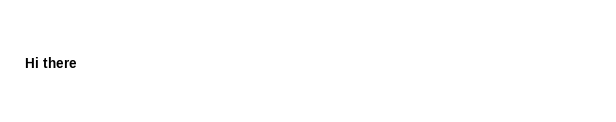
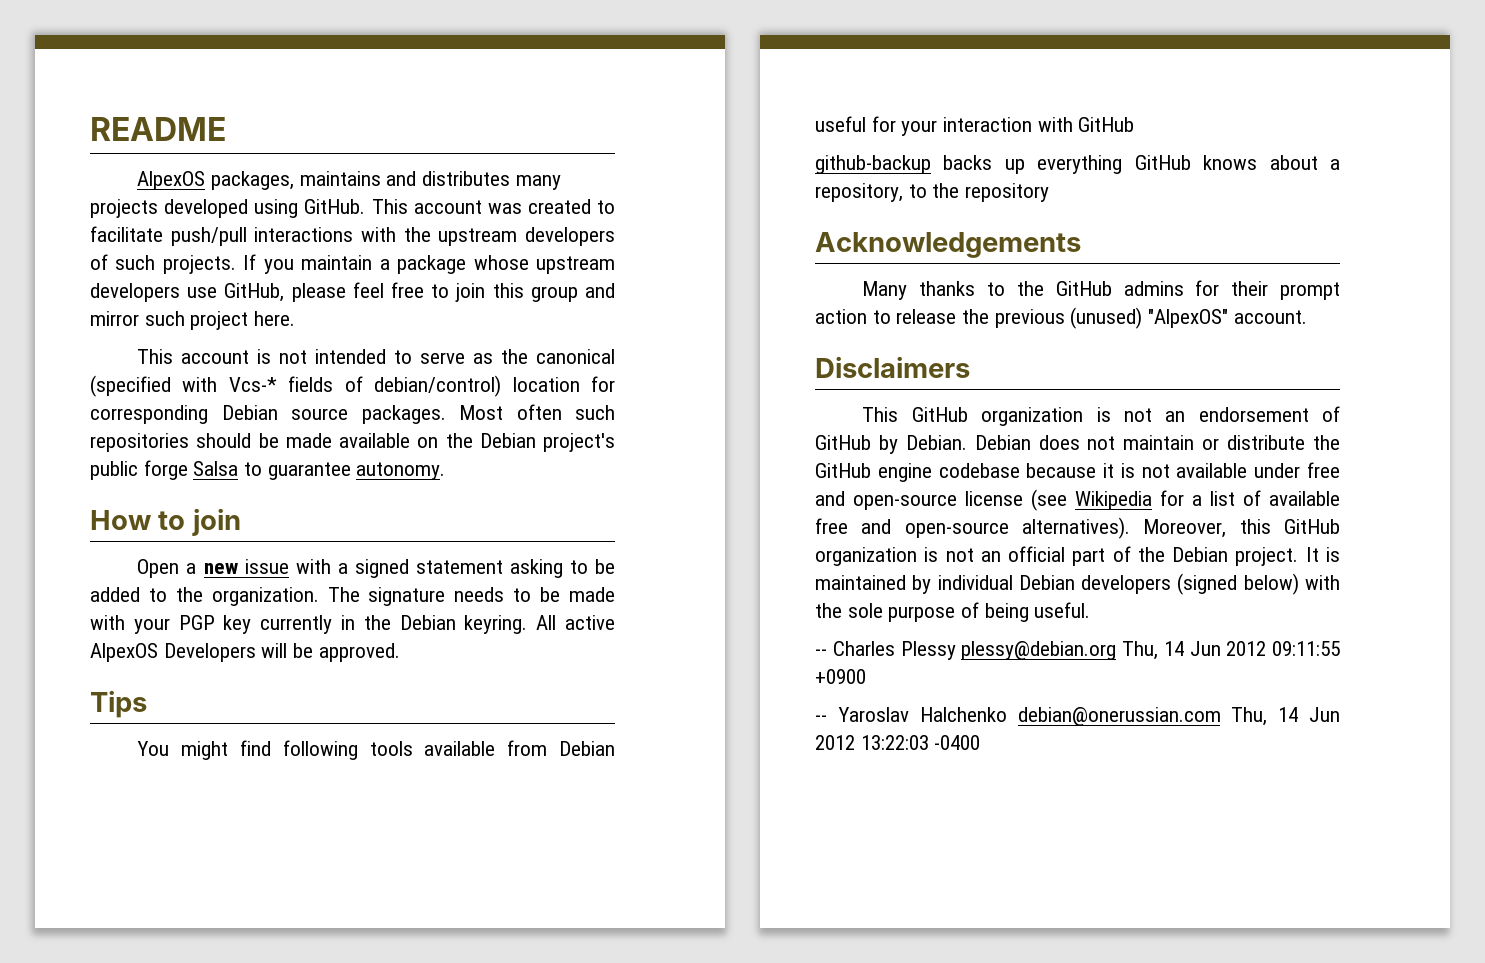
[25,57,77,68] Hi there -> [90,117,226,141] [137,171,561,190] [90,199,615,218] [90,226,616,246] [90,254,615,274] [90,282,615,302] [90,311,296,330] [137,349,615,364] [90,375,615,397] [90,404,615,424] [90,433,615,452] [90,460,446,480] [90,508,241,536] [137,559,615,578] [90,587,616,606] [90,615,615,634] [90,643,400,662] [90,690,147,718] [137,740,615,760] [815,116,1135,136] [815,155,1340,174] [815,183,1050,202] [815,232,1081,258] [862,280,1340,300] [815,307,1307,329] [815,356,970,378] [862,406,1340,426] [815,435,1340,454] [815,462,1340,482] [815,489,1340,511] [815,517,1340,539] [815,546,1340,566] [815,573,1340,595] [815,602,1091,622] [815,641,1340,660] [815,669,866,684] [815,707,1340,726] [815,735,981,750] README // AlpexOS packages, maintains and distributes many projects developed using GitHub. This account was created to facilitate push/pull interactions with the upstream developers of such projects. If you maintain a package whose upstream developers use GitHub, please feel free to join this group and mirror such project here. // This account is not intended to serve as the canonical (specified with Vcs-* fields of debian/control) location for corresponding Debian source packages. Most often such repositories should be made available on the Debian project's public forge Salsa to guarantee autonomy. // How to join // Open a new issue with a signed statement asking to be added to the organization. The signature needs to be made with your PGP key currently in the Debian keyring. All active AlpexOS Developers will be approved. // Tips // You might find following tools available from Debian useful for your interaction with GitHub // github-backup backs up everything GitHub knows about a repository, to the repository // Acknowledgements // Many thanks to the GitHub admins for their prompt action to release the previous (unused) "AlpexOS" account. // Disclaimers // This GitHub organization is not an endorsement of GitHub by Debian. Debian does not maintain or distribute the GitHub engine codebase because it is not available under free and open-source license (see Wikipedia for a list of available free and open-source alternatives). Moreover, this GitHub organization is not an official part of the Debian project. It is maintained by individual Debian developers (signed below) with the sole purpose of being useful. // -- Charles Plessy plessy@debian.org Thu, 14 Jun 2012 09:11:55 +0900 // -- Yaroslav Halchenko debian@onerussian.com Thu, 14 Jun 2012 13:22:03 -0400

